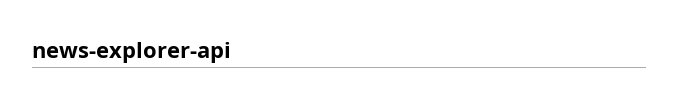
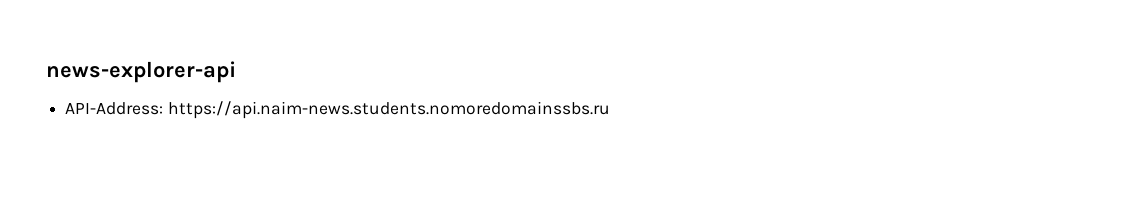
(231, 52) none -> [65,101,610,119] // API-Address: https://api.naim-news.students.nomoredomainssbs.ru

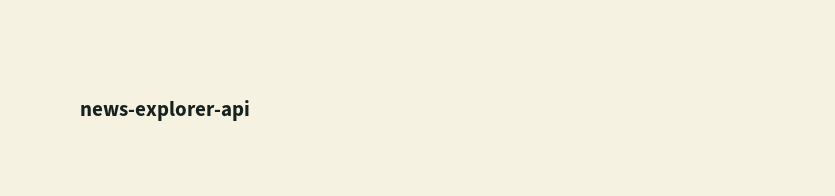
[65,101,610,119] // API-Address: https://api.naim-news.students.nomoredomainssbs.ru -> (250, 110) none

